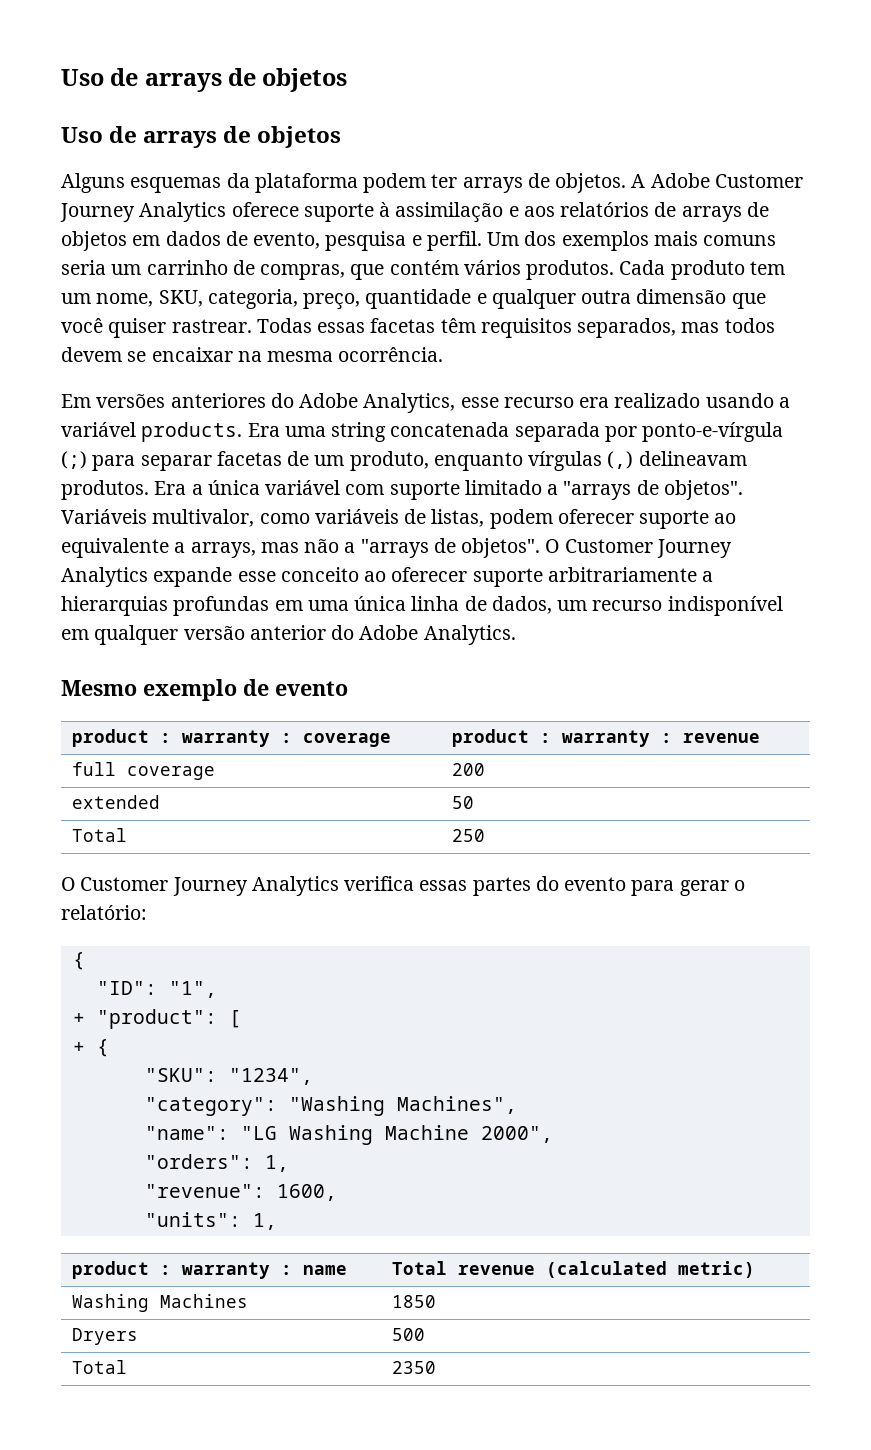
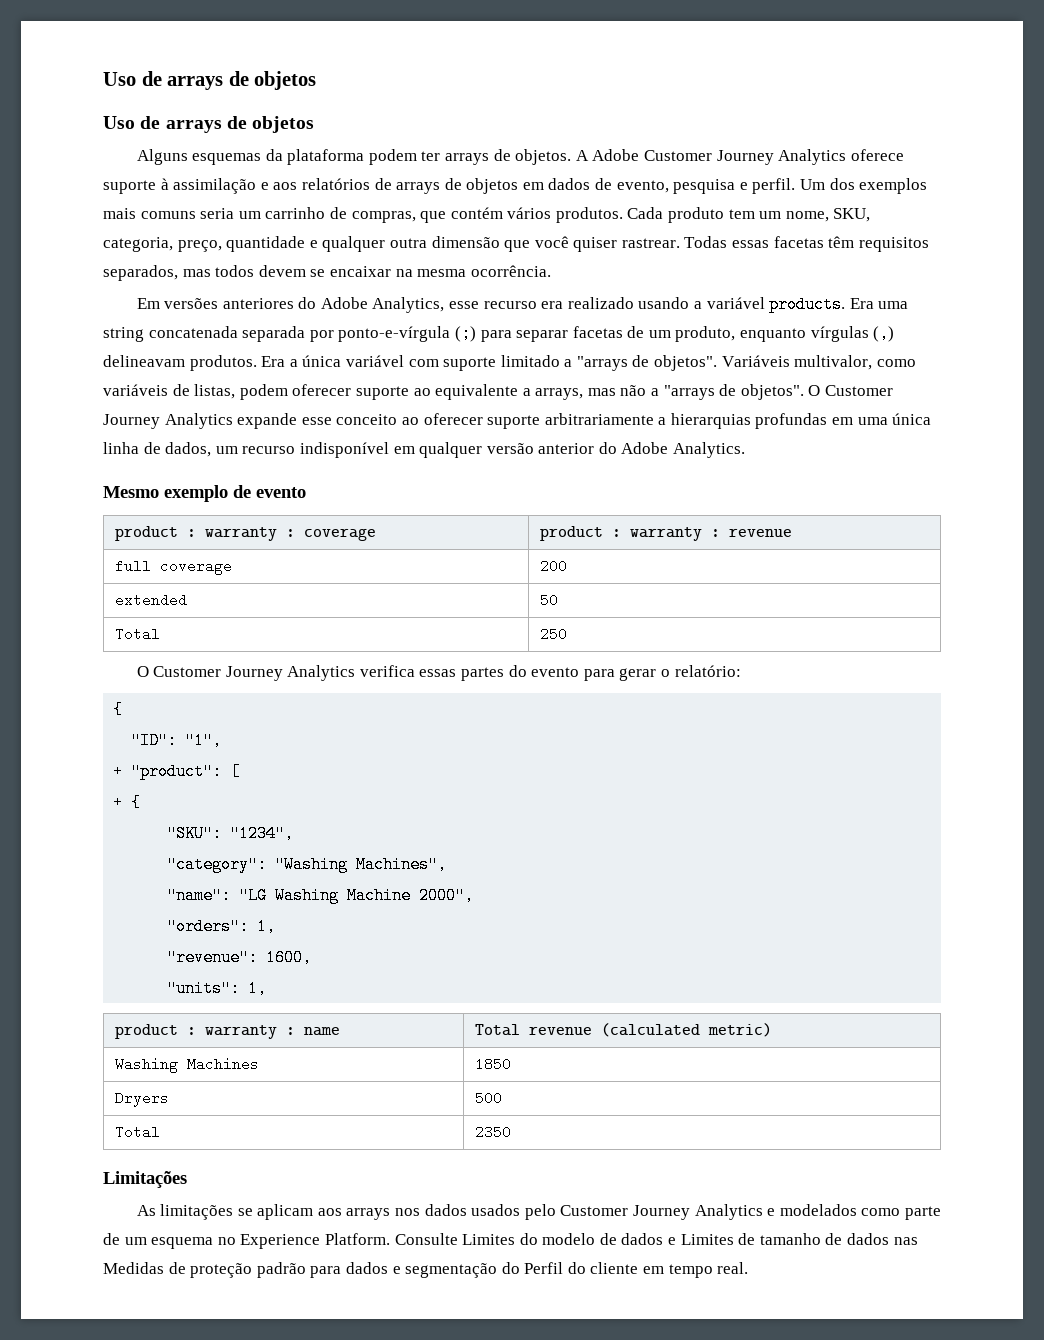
(437, 1367) none -> [103,1171,187,1188] [136,1204,941,1220] [103,1233,918,1249] [103,1262,749,1278] // Limitações // As limitações se aplicam aos arrays nos dados usados pelo Customer Journey Analytics e modelados como parte de um esquema no Experience Platform. Consulte Limites do modelo de dados e Limites de tamanho de dados nas Medidas de proteção padrão para dados e segmentação do Perfil do cliente em tempo real.

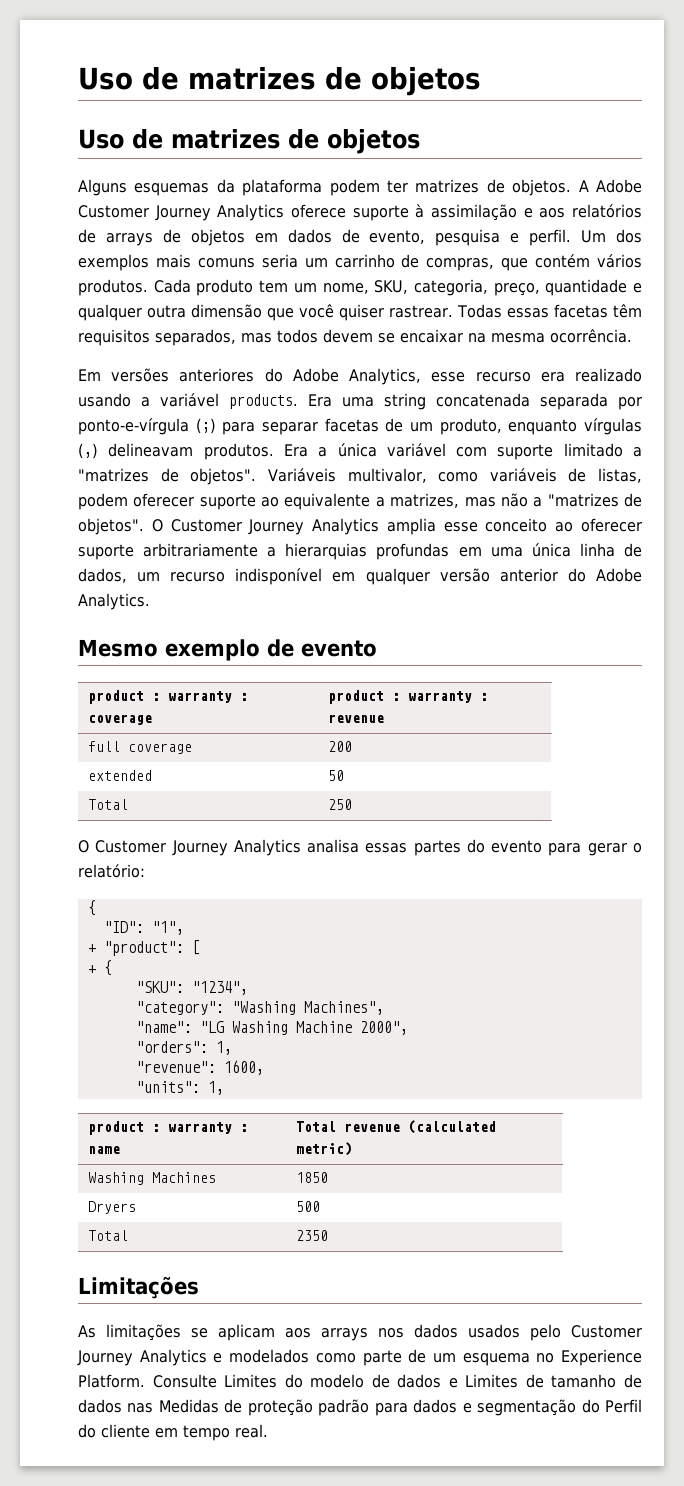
[103,71,224,90] Uso de arrays -> [78,66,316,90] Uso de matrizes
[165,120,222,133] arrays -> [171,129,280,149] matrizes
[445,153,490,165] arrays -> [415,179,480,193] matrizes
[576,356,628,371] "arrays -> [78,468,149,482] "matrizes
[535,388,584,400] arrays, -> [390,493,460,508] matrizes,
[663,385,715,400] "arrays -> [547,493,619,507] "matrizes
[237,413,298,429] expande -> [386,518,436,535] amplia
[359,665,415,677] verifica -> [307,839,360,853] analisa

